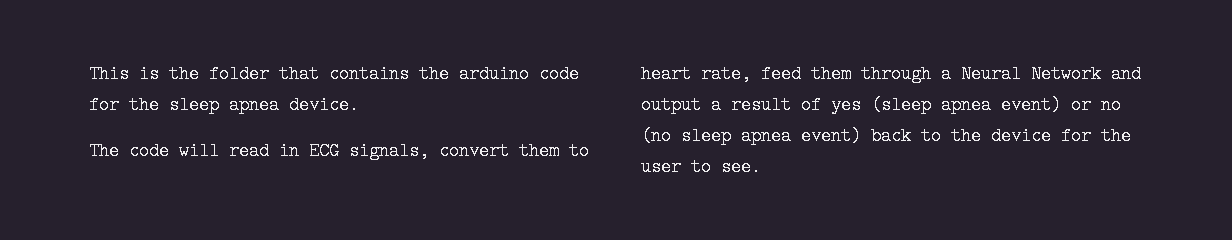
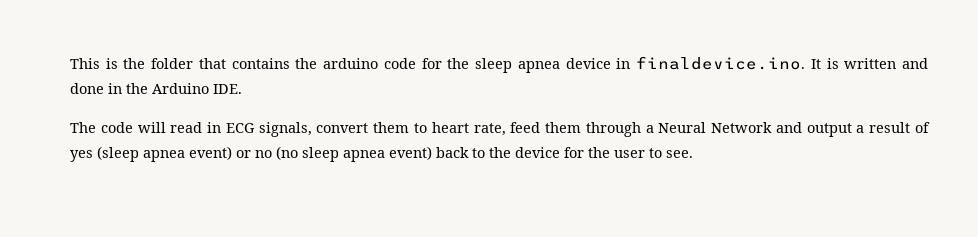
[289,96,359,114] device. -> [565,56,928,70] [70,83,242,94] device in finaldevice.ino. It is written and done in the Arduino IDE.

